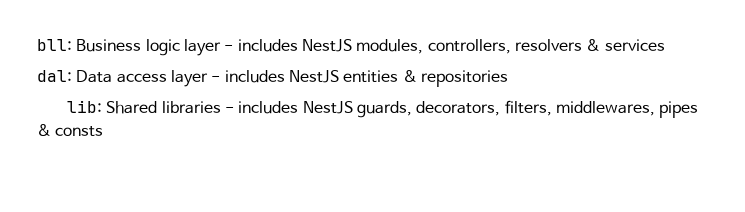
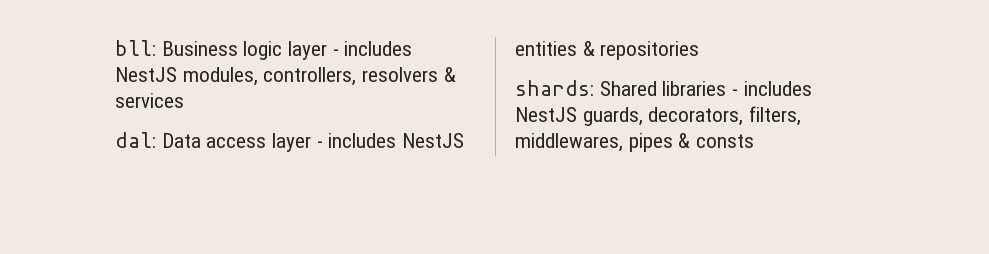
[67,100,103,113] lib: -> [515,80,594,96] shards:

